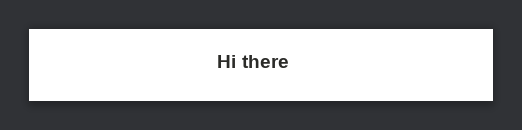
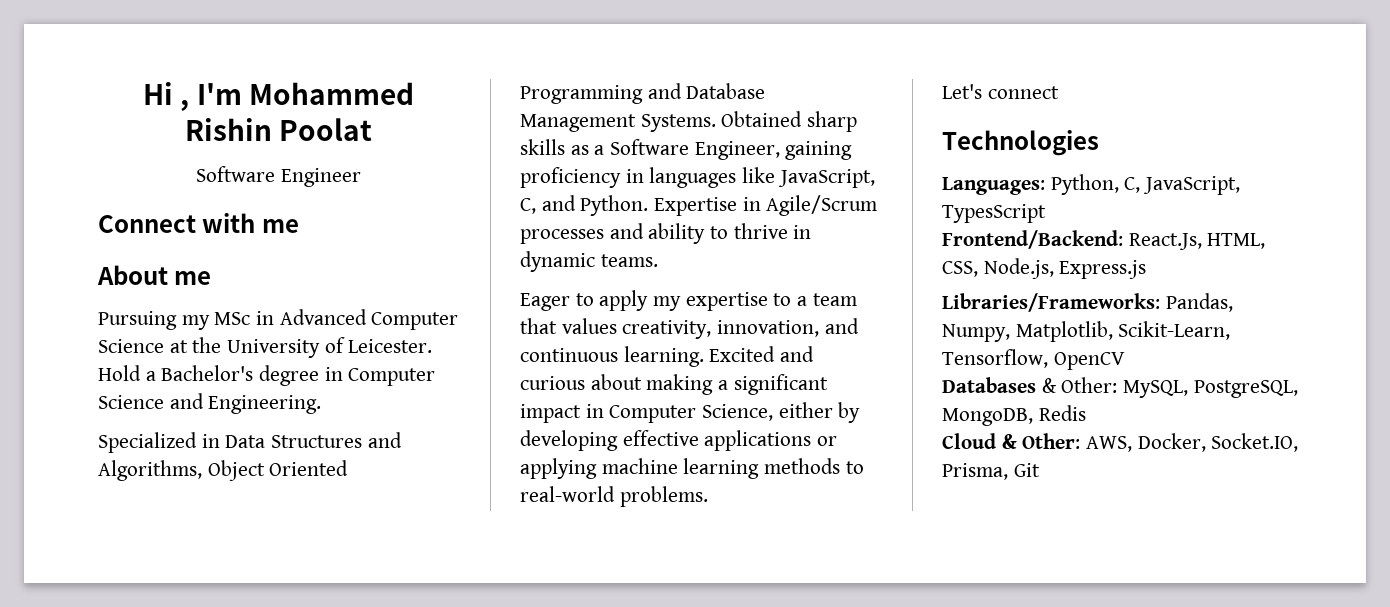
[241,55,289,68] there -> [180,82,415,111] [184,118,373,141] [196,166,361,187] [98,213,299,233] [97,265,212,285] [98,309,459,330] [98,337,433,358] [98,365,436,386] [98,393,322,414] [98,432,402,453] [98,460,349,481] [520,83,766,104] [520,111,858,132] [520,139,853,160] [520,167,875,188] [520,195,878,216] [520,223,812,244] [520,251,658,272] [520,290,857,311] [520,318,859,339] [520,346,815,367] [520,374,828,395] [520,402,861,423] [520,430,838,451] [520,458,864,479] [520,486,708,507] [942,84,1059,99] [942,130,1099,156] [942,174,1241,195] [942,204,1046,223] [942,230,1266,250] [942,258,1147,279] [942,293,1233,312] [942,321,1231,342] [942,349,1125,370] [942,377,1298,398] [942,405,1086,426] [942,433,1299,452] [942,463,1040,480] , I'm Mohammed Rishin Poolat // Software Engineer // Connect with me // About me // Pursuing my MSc in Advanced Computer Science at the University of Leicester. Hold a Bachelor's degree in Computer Science and Engineering. // Specialized in Data Structures and Algorithms, Object Oriented Programming and Database Management Systems. Obtained sharp skills as a Software Engineer, gaining proficiency in languages like JavaScript, C, and Python. Expertise in Agile/Scrum processes and ability to thrive in dynamic teams. // Eager to apply my expertise to a team that values creativity, innovation, and continuous learning. Excited and curious about making a significant impact in Computer Science, either by developing effective applications or applying machine learning methods to real-world problems. // Let's connect // Technologies // Languages: Python, C, JavaScript, TypesScript // Frontend/Backend: React.Js, HTML, CSS, Node.js, Express.js // Libraries/Frameworks: Pandas, Numpy, Matplotlib, Scikit-Learn, Tensorflow, OpenCV // Databases & Other: MySQL, PostgreSQL, MongoDB, Redis // Cloud & Other: AWS, Docker, Socket.IO, Prisma, Git

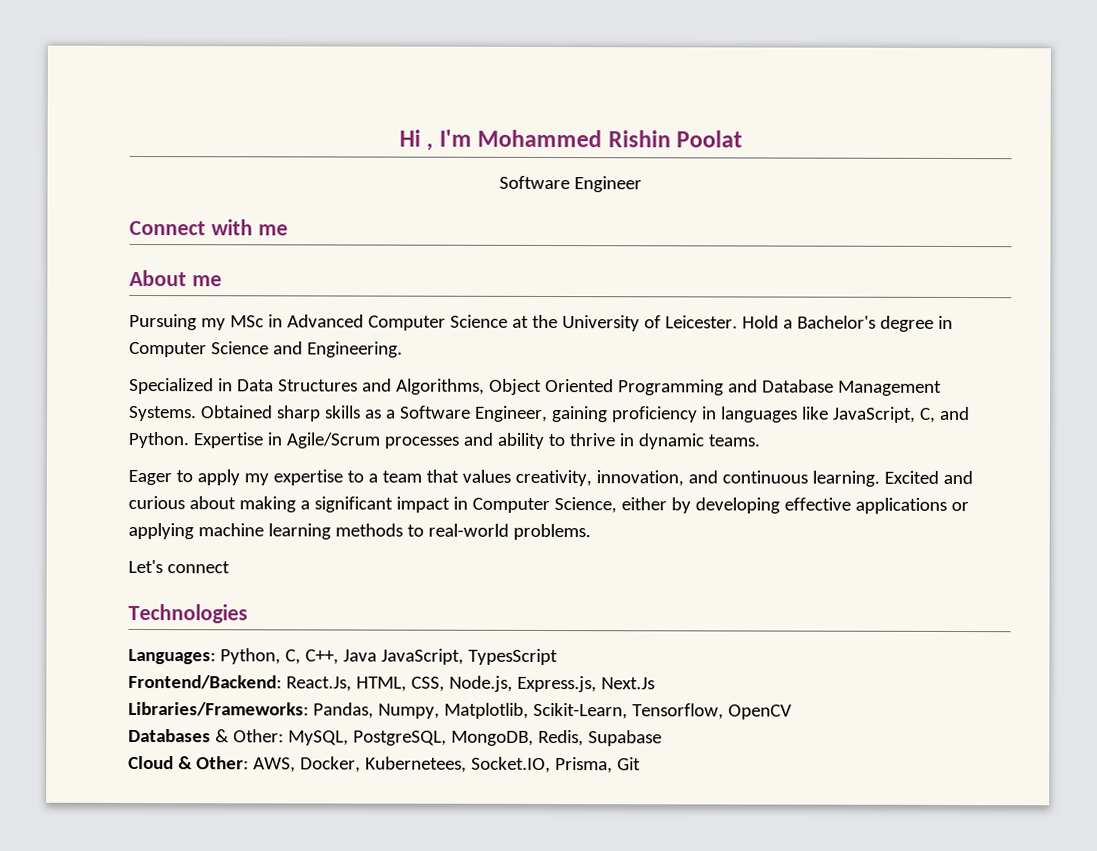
(1141, 185) none -> [304,649,377,665] C++, Java
[1059,260,1147,279] Express.js -> [516,675,655,693] Express.js, Next.Js
[1038,405,1086,421] Redis -> [537,729,662,747] Redis, Supabase
(1206, 442) none -> [364,756,467,773] Kubernetees,

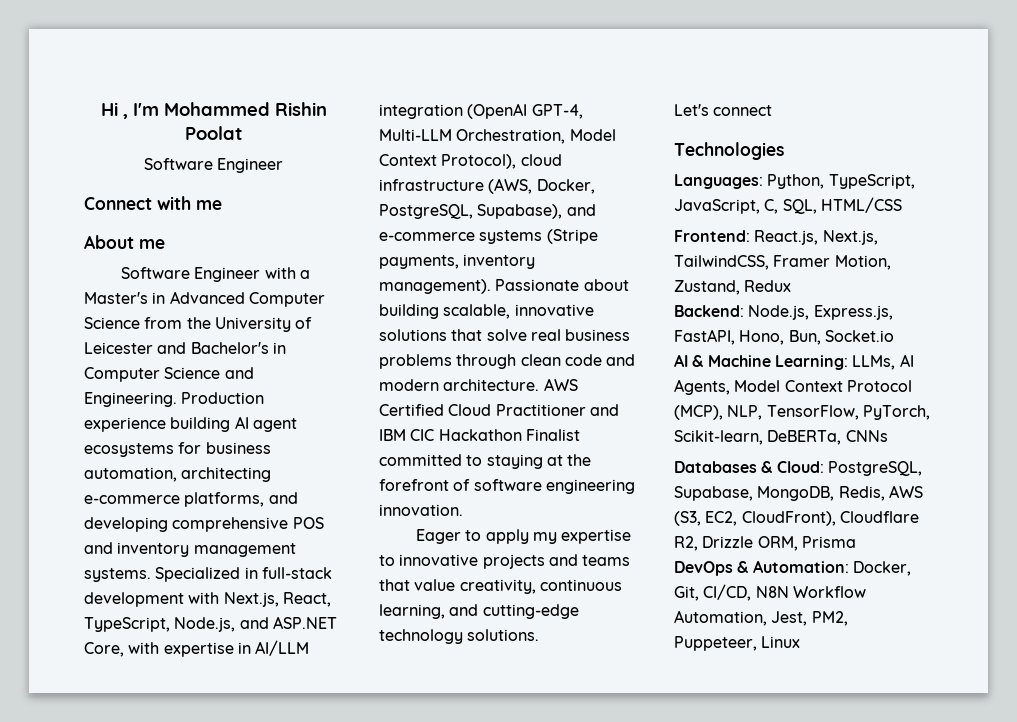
[129,313,264,331] Pursuing my MSc -> [121,267,311,282] [84,292,148,304] Software Engineer with a Master's
[511,315,529,328] at -> [144,317,183,329] from
[664,315,934,332] Leicester. Hold a Bachelor's degree -> [84,342,269,354] Leicester and Bachelor's
[129,377,942,396] [129,405,970,423] [128,431,760,450] // Specialized in Data Structures and Algorithms, Object Oriented Programming and Database Management Systems. Obtained sharp skills as a Software Engineer, gaining proficiency in languages like JavaScript, C, and Python. Expertise in Agile/Scrum processes and ability to thrive in dynamic teams. -> [181,392,265,404] [84,416,297,432] [84,442,271,457] [84,467,272,482] [84,492,298,507] [84,517,324,532] [84,542,296,557] [84,567,332,582] [84,592,331,607] [84,616,337,632] [84,640,310,657] [379,103,583,119] [379,129,616,144] [379,154,562,169] [379,178,595,194] [379,204,596,219] [379,229,598,244] [379,254,536,269] [379,279,629,294] [379,304,594,319] [379,329,631,341] [379,354,636,369] [379,378,578,391] [379,404,619,416] [379,429,580,441] [379,454,592,469] [379,479,635,494] [379,504,463,516] Production experience building AI agent ecosystems for business automation, architecting e-commerce platforms, and developing comprehensive POS and inventory management systems. Specialized in full-stack development with Next.js, React, TypeScript, Node.js, and ASP.NET Core, with expertise in AI/LLM integration (OpenAI GPT-4, Multi-LLM Orchestration, Model Context Protocol), cloud infrastructure (AWS, Docker, PostgreSQL, Supabase), and e-commerce systems (Stripe payments, inventory management). Passionate about building scalable, innovative solutions that solve real business problems through clean code and modern architecture. AWS Certified Cloud Practitioner and IBM CIC Hackathon Finalist committed to staying at the forefront of software engineering innovation.
[367,469,973,487] [128,495,969,514] [128,522,591,541] a team that values creativity, innovation, and continuous learning. Excited and curious about making a significant impact in Computer Science, either by developing effective applications or applying machine learning methods to real-world problems. -> [399,554,631,569] [379,579,622,594] [379,604,579,619] [379,629,540,644] innovative projects and teams that value creativity, continuous learning, and cutting-edge technology solutions.
[284,648,558,666] [128,674,655,693] [128,701,792,720] [128,728,662,747] [128,755,641,774] C, C++, Java JavaScript, TypesScript // Frontend/Backend: React.Js, HTML, CSS, Node.js, Express.js, Next.Js // Libraries/Frameworks: Pandas, Numpy, Matplotlib, Scikit-Learn, Tensorflow, OpenCV // Databases & Other: MySQL, PostgreSQL, MongoDB, Redis, Supabase // Cloud & Other: AWS, Docker, Kubernetees, Socket.IO, Prisma, Git -> [828,174,915,189] [674,197,902,214] [674,230,878,245] [674,255,891,270] [674,280,792,295] [674,305,893,320] [674,329,894,345] [674,354,914,370] [674,379,912,395] [674,405,930,420] [674,430,888,445] [674,461,922,476] [674,485,923,501] [674,511,919,526] [674,536,856,551] [674,560,911,576] [674,584,866,601] [674,610,848,626] [674,636,801,651] TypeScript, JavaScript, C, SQL, HTML/CSS // Frontend: React.js, Next.js, TailwindCSS, Framer Motion, Zustand, Redux // Backend: Node.js, Express.js, FastAPI, Hono, Bun, Socket.io // AI & Machine Learning: LLMs, AI Agents, Model Context Protocol (MCP), NLP, TensorFlow, PyTorch, Scikit-learn, DeBERTa, CNNs // Databases & Cloud: PostgreSQL, Supabase, MongoDB, Redis, AWS (S3, EC2, CloudFront), Cloudflare R2, Drizzle ORM, Prisma // DevOps & Automation: Docker, Git, CI/CD, N8N Workflow Automation, Jest, PM2, Puppeteer, Linux

